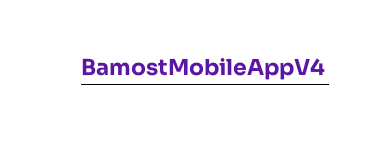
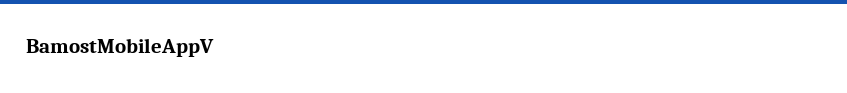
[81,58,325,80] BamostMobileAppV4 -> [26,38,214,57] BamostMobileAppV

